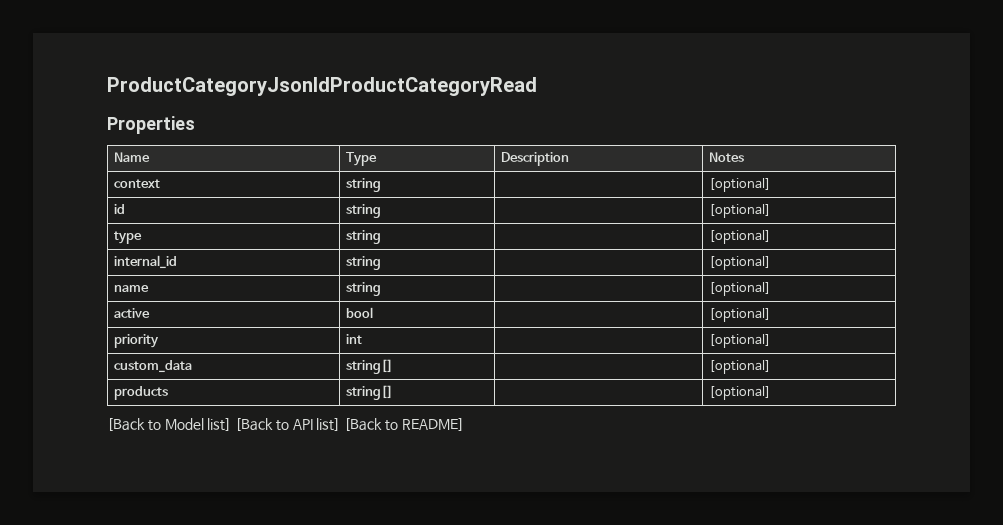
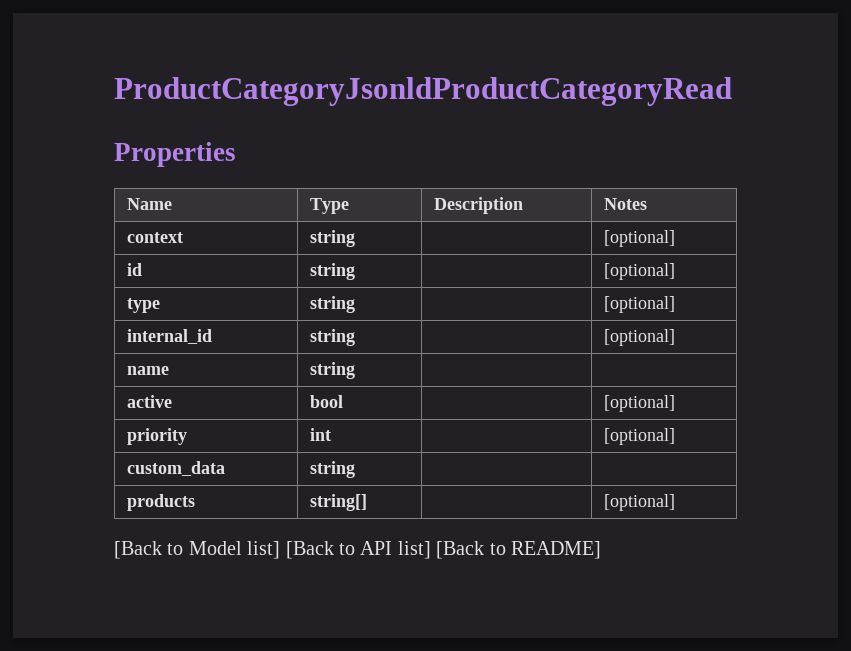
[708,282,771,296] [optional] -> (356, 370) none
[345,359,393,374] [708,360,771,374] string[] | | [optional] -> [310,461,356,478] string | |

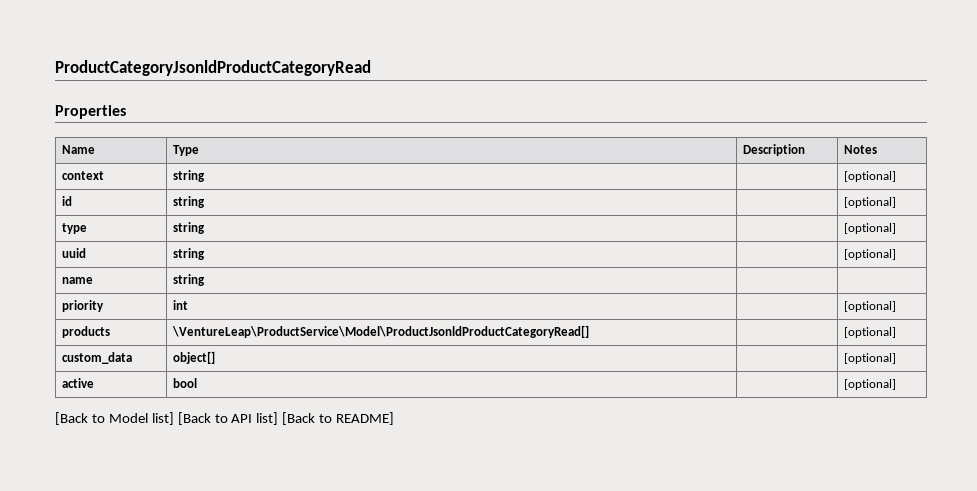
[127,329,213,344] internal_id -> [61,248,86,258] uuid
[127,395,173,408] [310,395,344,408] [604,395,676,412] // active | bool | | [optional] -> (205, 280) none
[127,461,226,476] [310,461,356,478] [127,494,196,511] [310,494,368,511] custom_data | string | | // products | string[] -> [61,326,110,338] [171,325,589,338] [843,327,896,338] [61,352,132,364] [172,351,215,364] [843,353,896,364] [61,378,94,388] [172,378,197,388] products | \VentureLeap\ProductService\Model\ProductJsonldProductCategoryRead[] | | [optional] // custom_data | object[] | | [optional] // active | bool

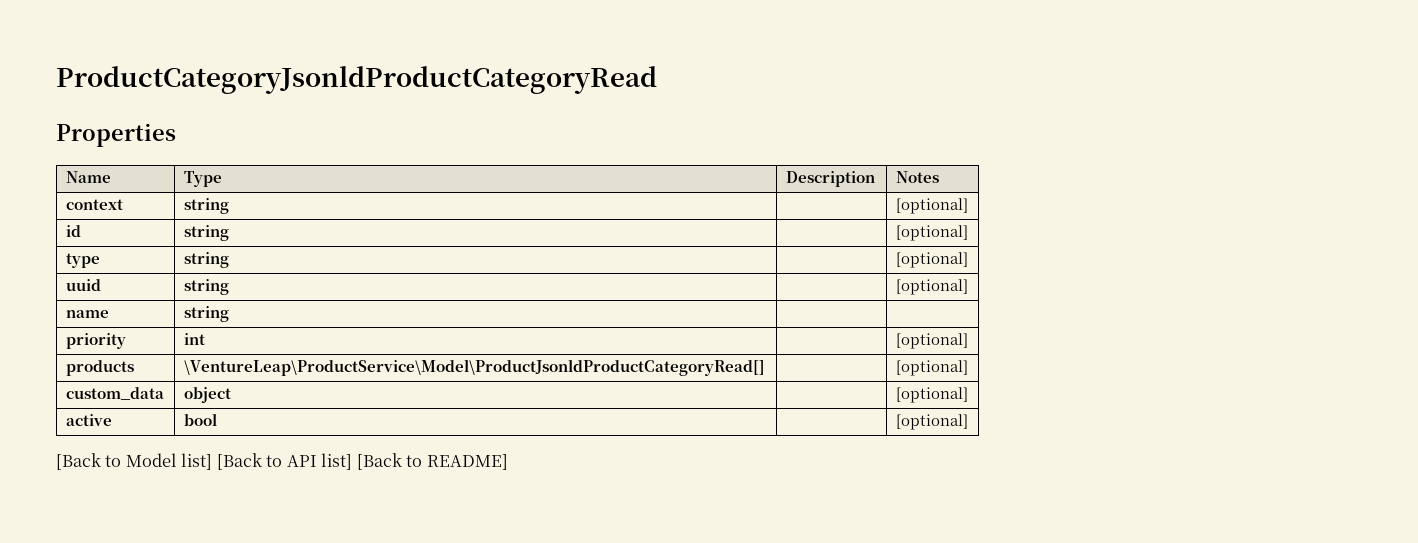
[172,351,215,364] object[] -> [183,387,231,403] object

